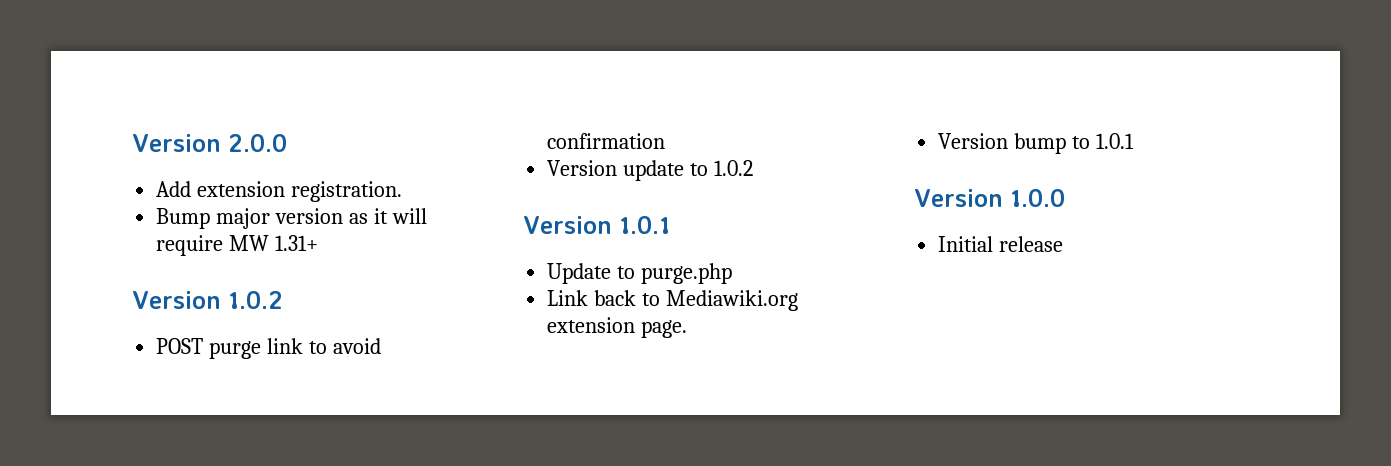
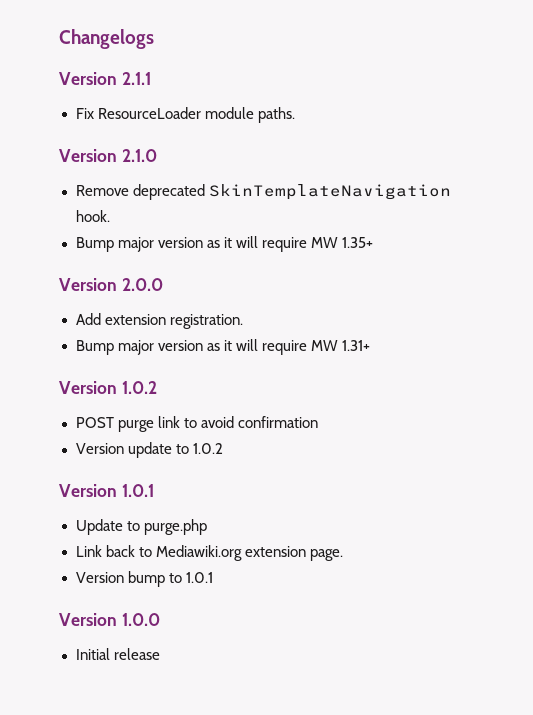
(132, 143) none -> [59,29,154,49] [59,72,151,85] [75,107,295,123] [59,149,157,162] [75,184,451,200] [75,210,110,222] [75,236,373,252] Changelogs // Version 2.1.1 // Fix ResourceLoader module paths. // Version 2.1.0 // Remove deprecated SkinTemplateNavigation hook. // Bump major version as it will require MW 1.35+ //

